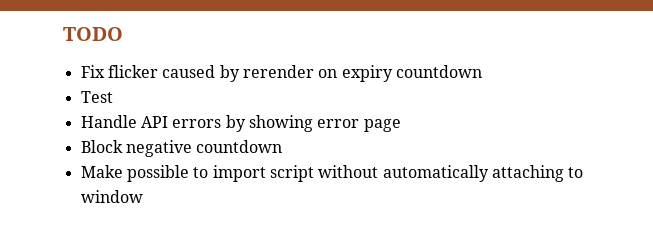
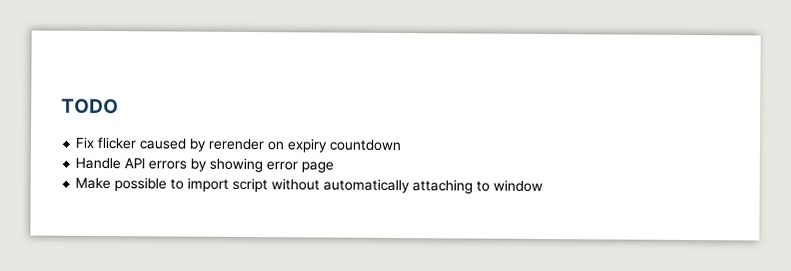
[80,91,113,103] // Test -> (402, 145) none
[80,140,283,157] // Block negative countdown -> (335, 167) none

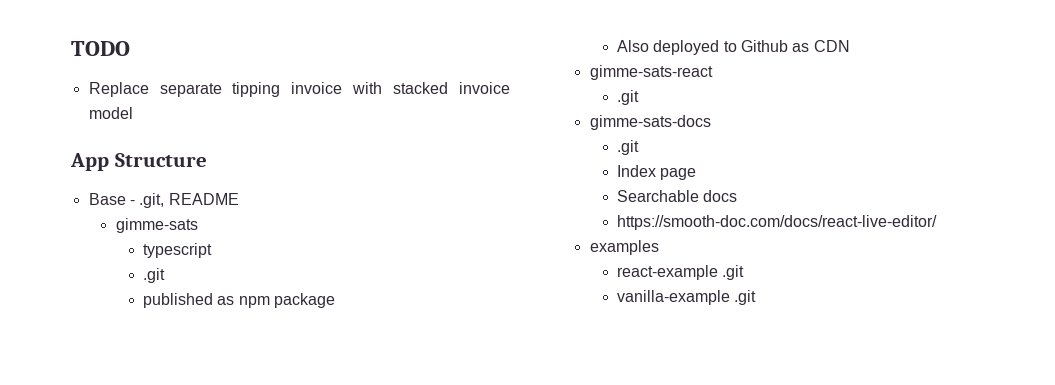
[75,136,402,153] [75,157,335,173] [75,177,544,194] Fix flicker caused by rerender on expiry countdown // Handle API errors by showing error page // Make possible to import script without automatically attaching to window -> [88,82,510,97] [88,107,133,119] [70,153,207,171] [88,193,239,208] [115,218,198,233] [143,243,213,258] [143,268,166,283] [143,293,336,308] [617,40,850,55] [589,65,713,80] [617,90,640,105] [589,115,711,130] [617,140,640,155] [617,165,697,180] [617,190,738,202] [617,215,938,230] [589,240,659,255] [617,265,745,280] [617,290,757,305] Replace separate tipping invoice with stacked invoice model // App Structure // Base - .git, README // gimme-sats // typescript // .git // published as npm package // Also deployed to Github as CDN // gimme-sats-react // .git // gimme-sats-docs // .git // Index page // Searchable docs // https://smooth-doc.com/docs/react-live-editor/ // examples // react-example .git // vanilla-example .git

